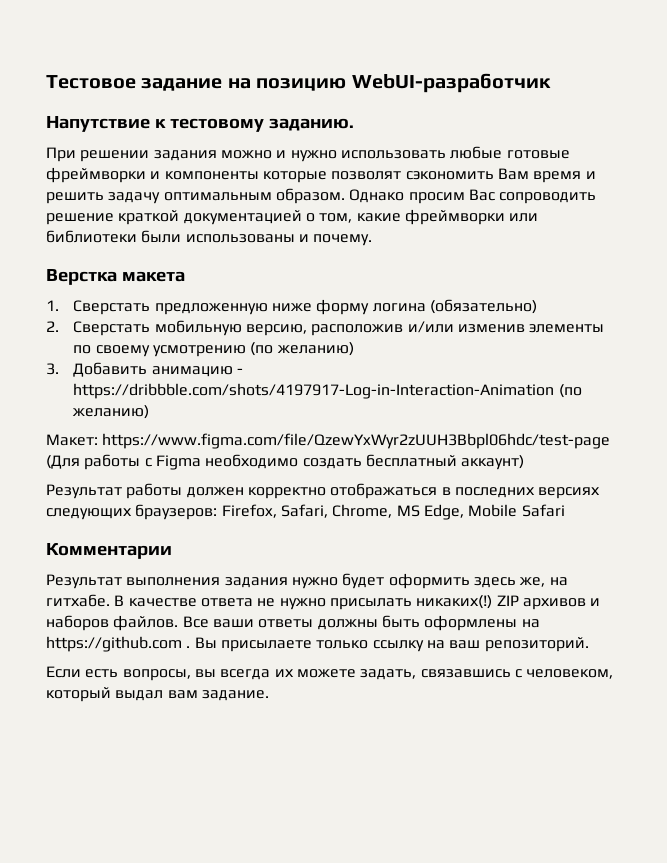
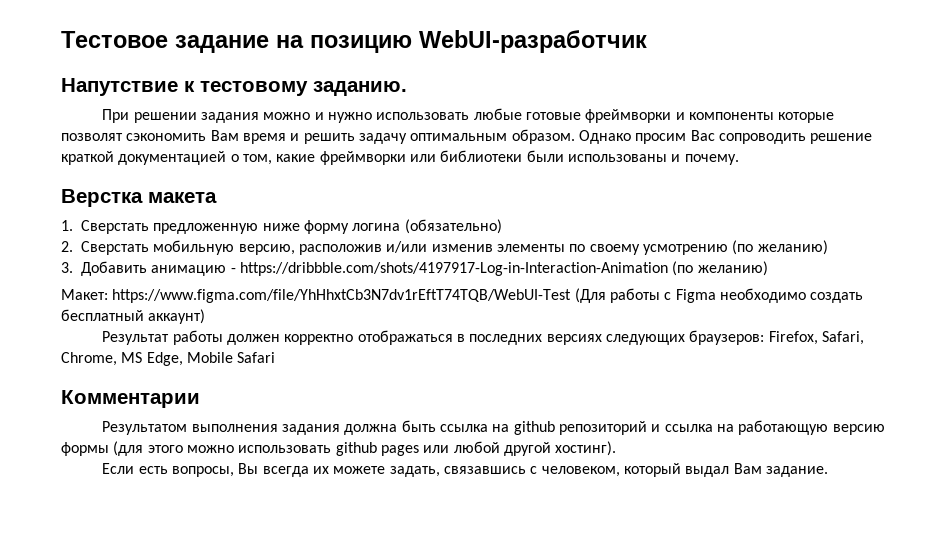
[102,433,611,449] https://www.figma.com/file/QzewYxWyr2zUUH3Bbpl06hdc/test-page -> [112,289,572,303] https://www.figma.com/file/YhHhxtCb3N7dv1rEftT74TQB/WebUI-Test
[46,574,122,589] Результат -> [102,421,188,435] Результатом
[291,573,568,589] [46,594,601,610] [46,615,540,631] [46,636,589,652] нужно будет оформить здесь же, на гитхабе. В качестве ответа не нужно присылать никаких(!) ZIP архивов и наборов файлов. Все ваши ответы должны быть оформлены на https://github.com . Вы присылаете только ссылку на ваш репозиторий. -> [344,420,885,435] [61,441,617,456] должна быть ссылка на github репозиторий и ссылка на работающую версию формы (для этого можно использовать github pages или любой другой хостинг).
[194,669,216,677] вы -> [238,463,259,474] Вы
[167,690,198,699] вам -> [733,463,762,474] Вам

